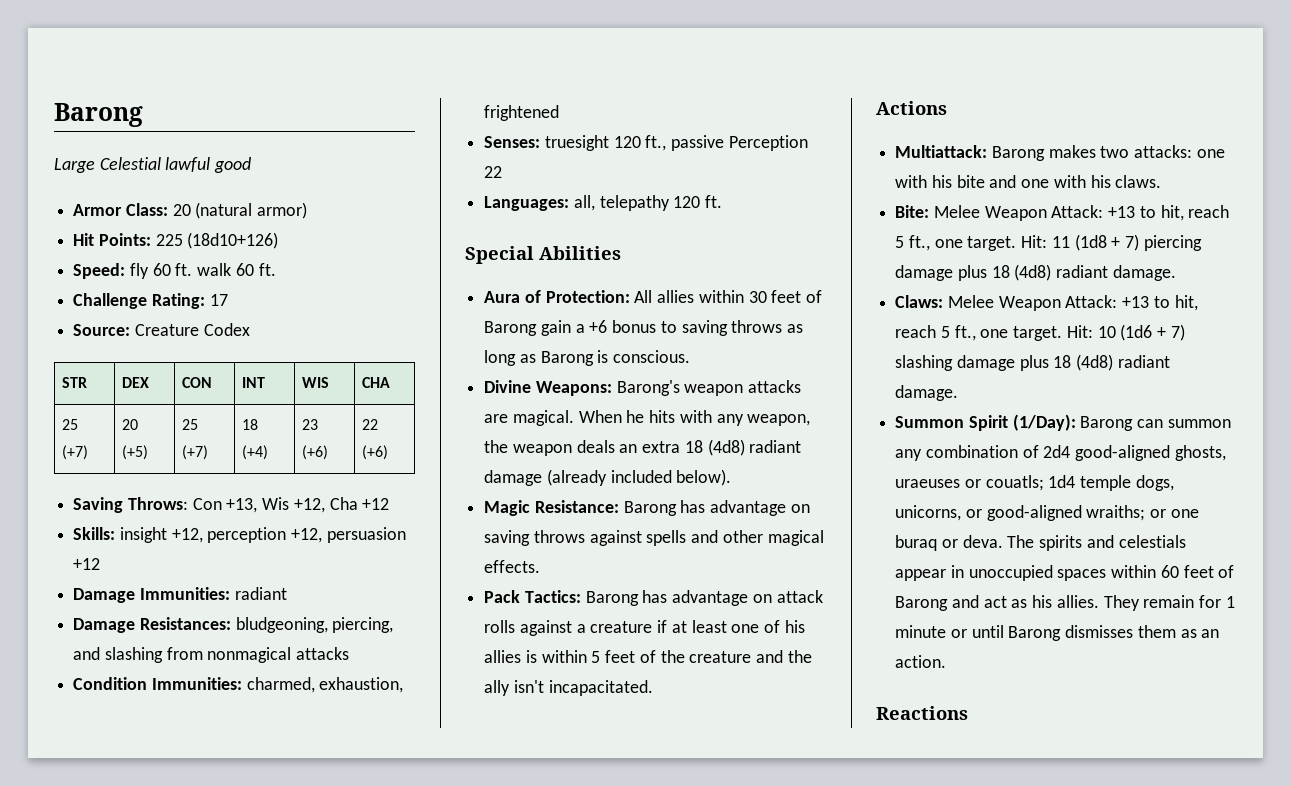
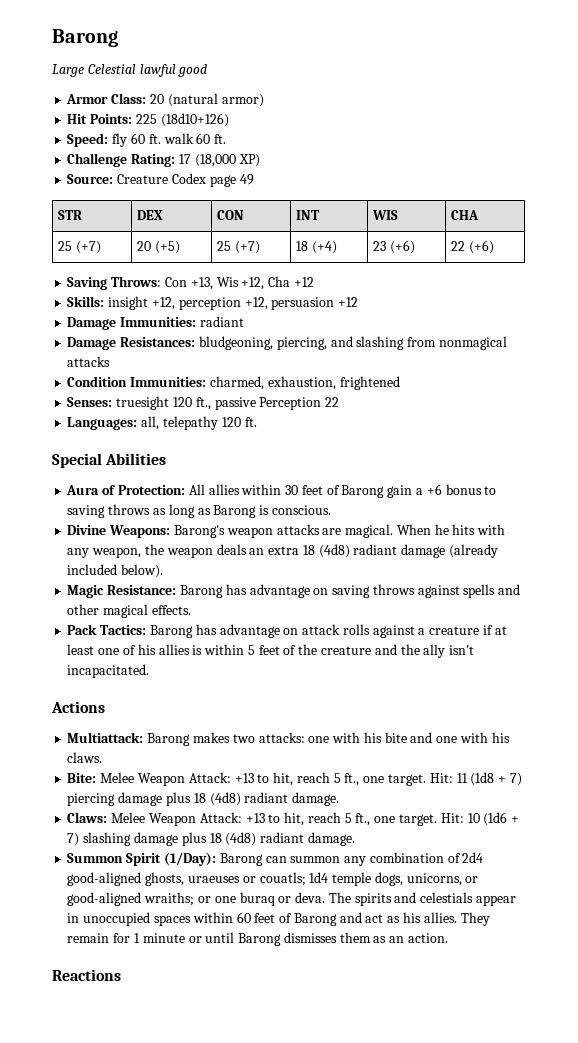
(228, 300) none -> [194,154,260,167] (18,000 XP)
(250, 329) none -> [209,174,254,187] page 49

